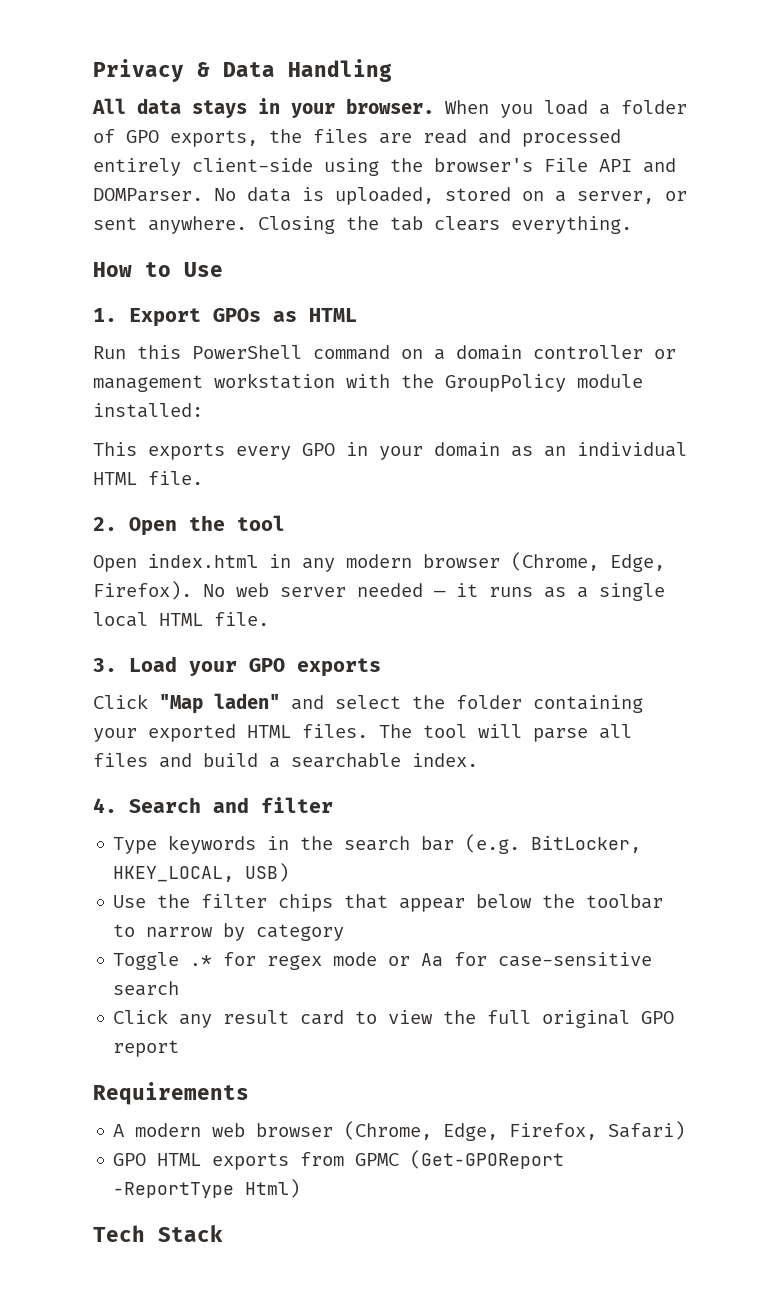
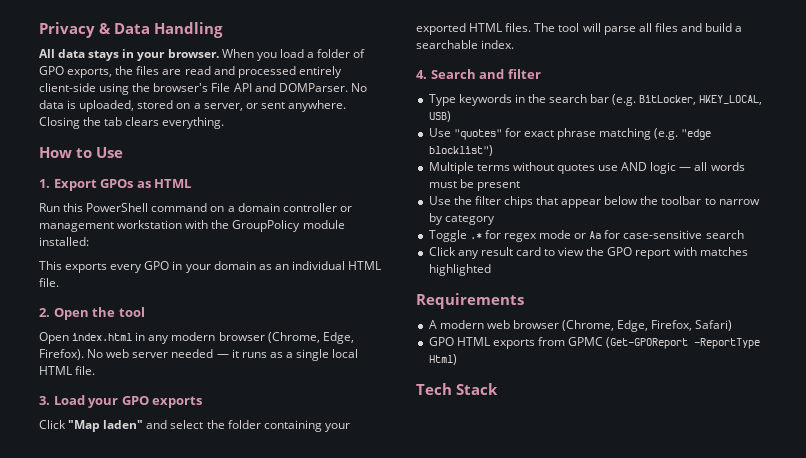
(290, 872) none -> [428,128,712,140] [428,145,493,156] [428,162,745,174] [428,179,520,191] // Use "quotes" for exact phrase matching (e.g. "edge blocklist") // Multiple terms without quotes use AND logic — all words must be present
[487,1010,631,1028] full original -> (605, 251) none
(180, 1048) none -> [673,247,748,256] [428,264,491,276] with matches highlighted

